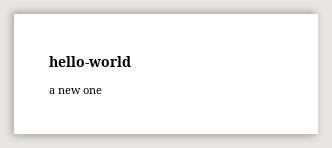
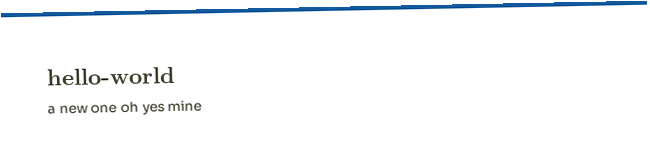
(102, 91) none -> [119,100,203,115] oh yes mine

